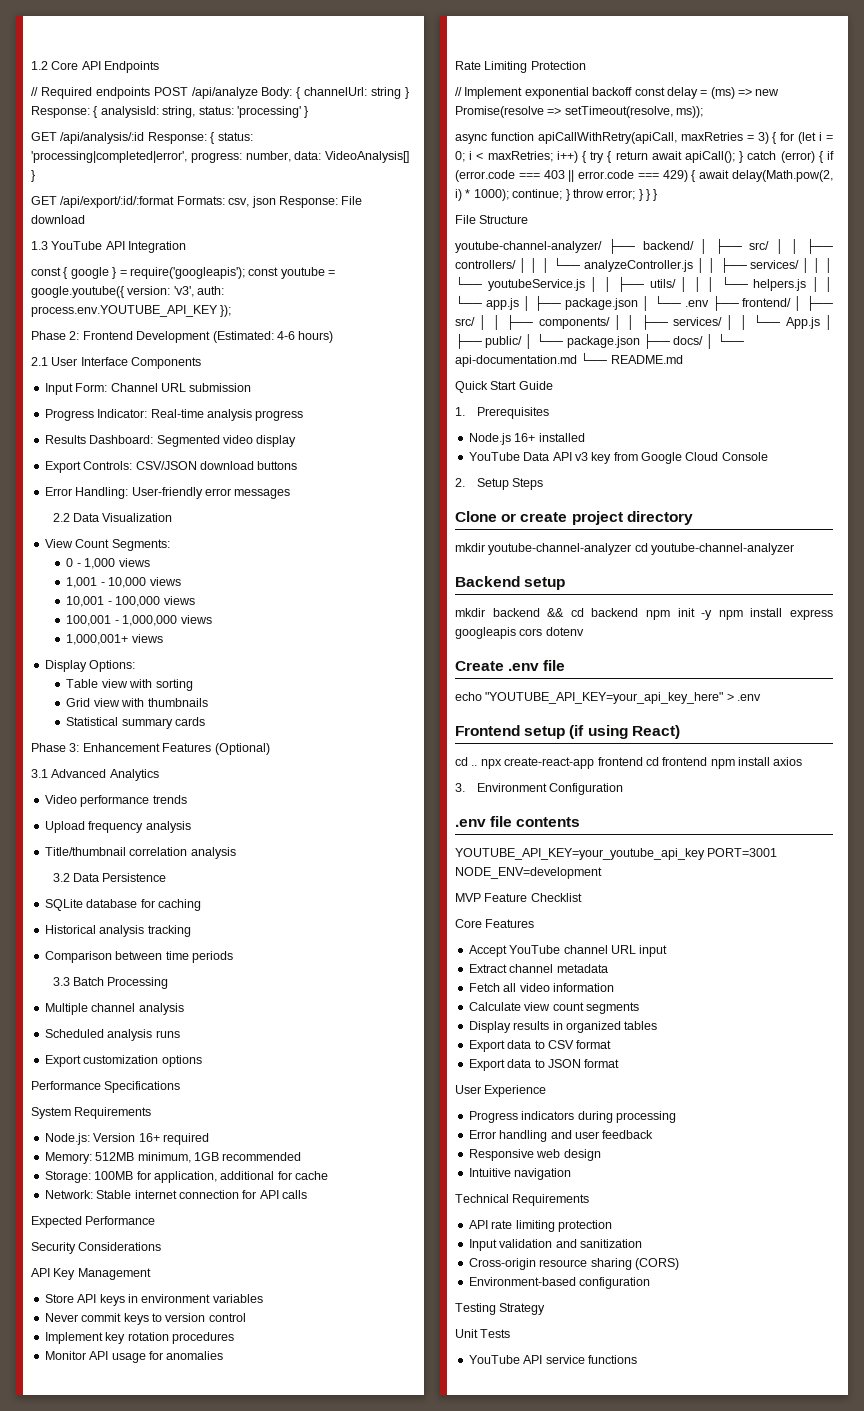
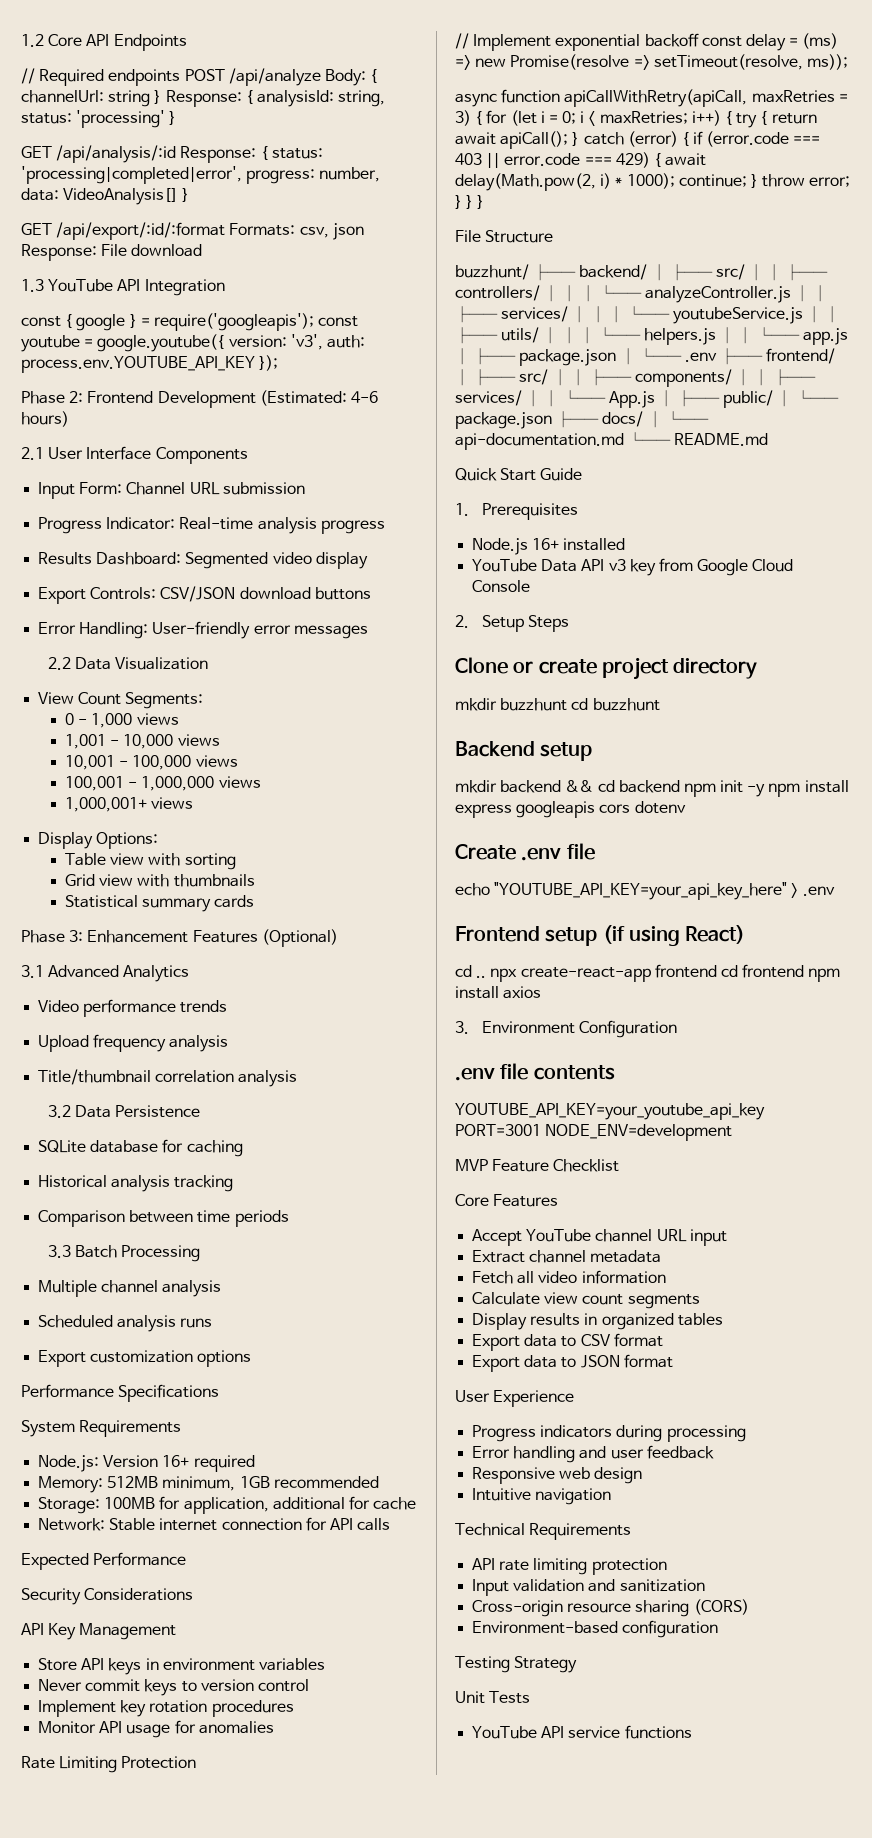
[455,241,602,253] youtube-channel-analyzer/ -> [455,264,529,280] buzzhunt/
[488,543,795,555] youtube-channel-analyzer cd youtube-channel-analyzer -> [500,698,660,711] buzzhunt cd buzzhunt

